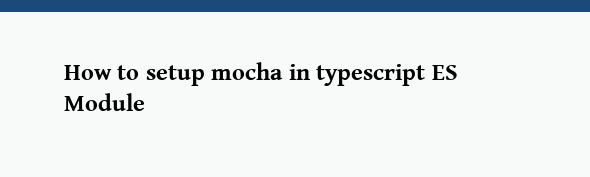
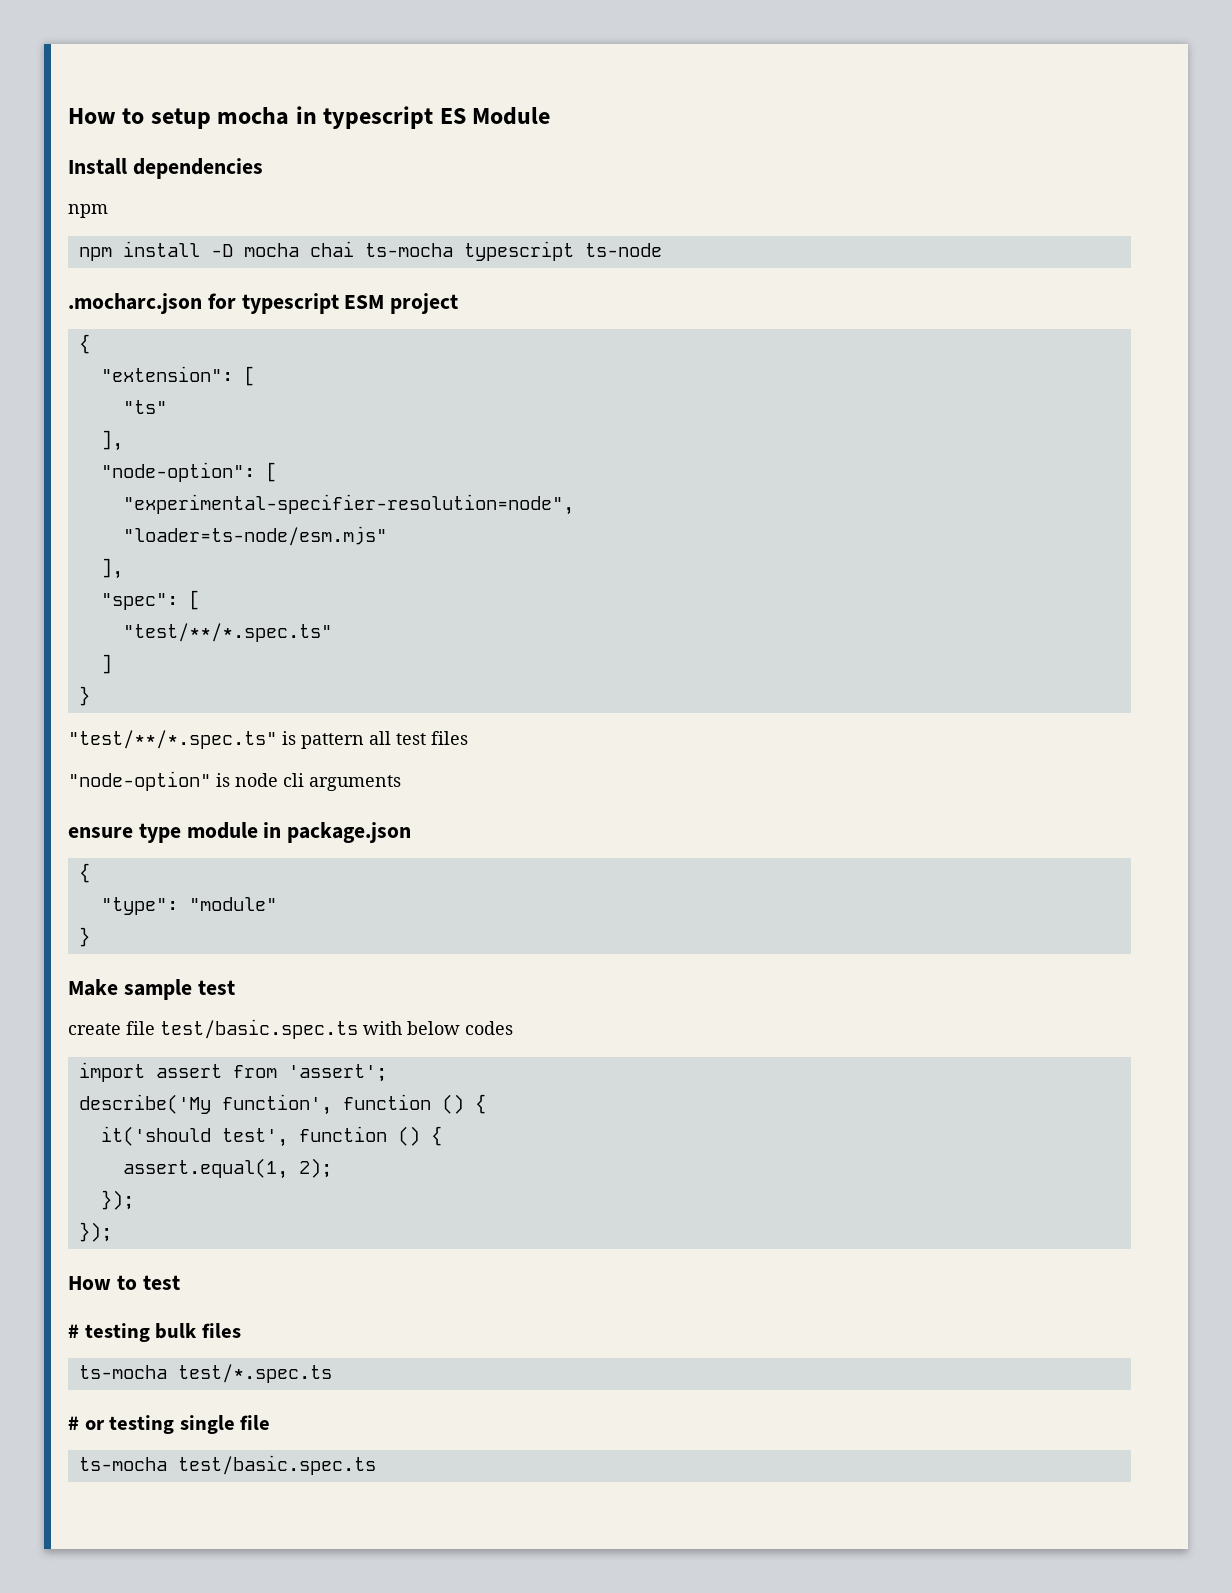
(145, 102) none -> [68,158,263,179] [68,204,108,218] [78,241,662,261] [68,293,459,314] [78,334,90,354] [100,366,255,386] [122,400,167,414] [100,430,123,451] [100,462,277,482] [122,494,574,515] [122,526,387,546] [100,558,123,579] [100,590,200,610] [122,623,332,642] [100,654,112,674] [78,686,90,706] [68,730,468,749] [68,771,401,791] [68,822,412,843] [78,863,90,883] [100,897,277,915] [78,927,90,947] [68,979,235,1000] [68,1019,513,1039] [78,1062,387,1082] [78,1094,486,1115] [100,1126,442,1147] [122,1158,332,1179] [100,1190,134,1210] [78,1222,112,1242] [68,1275,180,1290] [68,1323,241,1342] [78,1364,332,1383] [68,1415,271,1434] [78,1455,376,1475] // Install dependencies // npm // npm install -D mocha chai ts-mocha typescript ts-node // .mocharc.json for typescript ESM project // { // "extension": [ // "ts" // ], // "node-option": [ // "experimental-specifier-resolution=node", // "loader=ts-node/esm.mjs" // ], // "spec": [ // "test/**/*.spec.ts" // ] // } // "test/**/*.spec.ts" is pattern all test files // "node-option" is node cli arguments // ensure type module in package.json // { // "type": "module" // } // Make sample test // create file test/basic.spec.ts with below codes // import assert from 'assert'; // describe('My function', function () { // it('should test', function () { // assert.equal(1, 2); // }); // }); // How to test // # testing bulk files // ts-mocha test/*.spec.ts // # or testing single file // ts-mocha test/basic.spec.ts

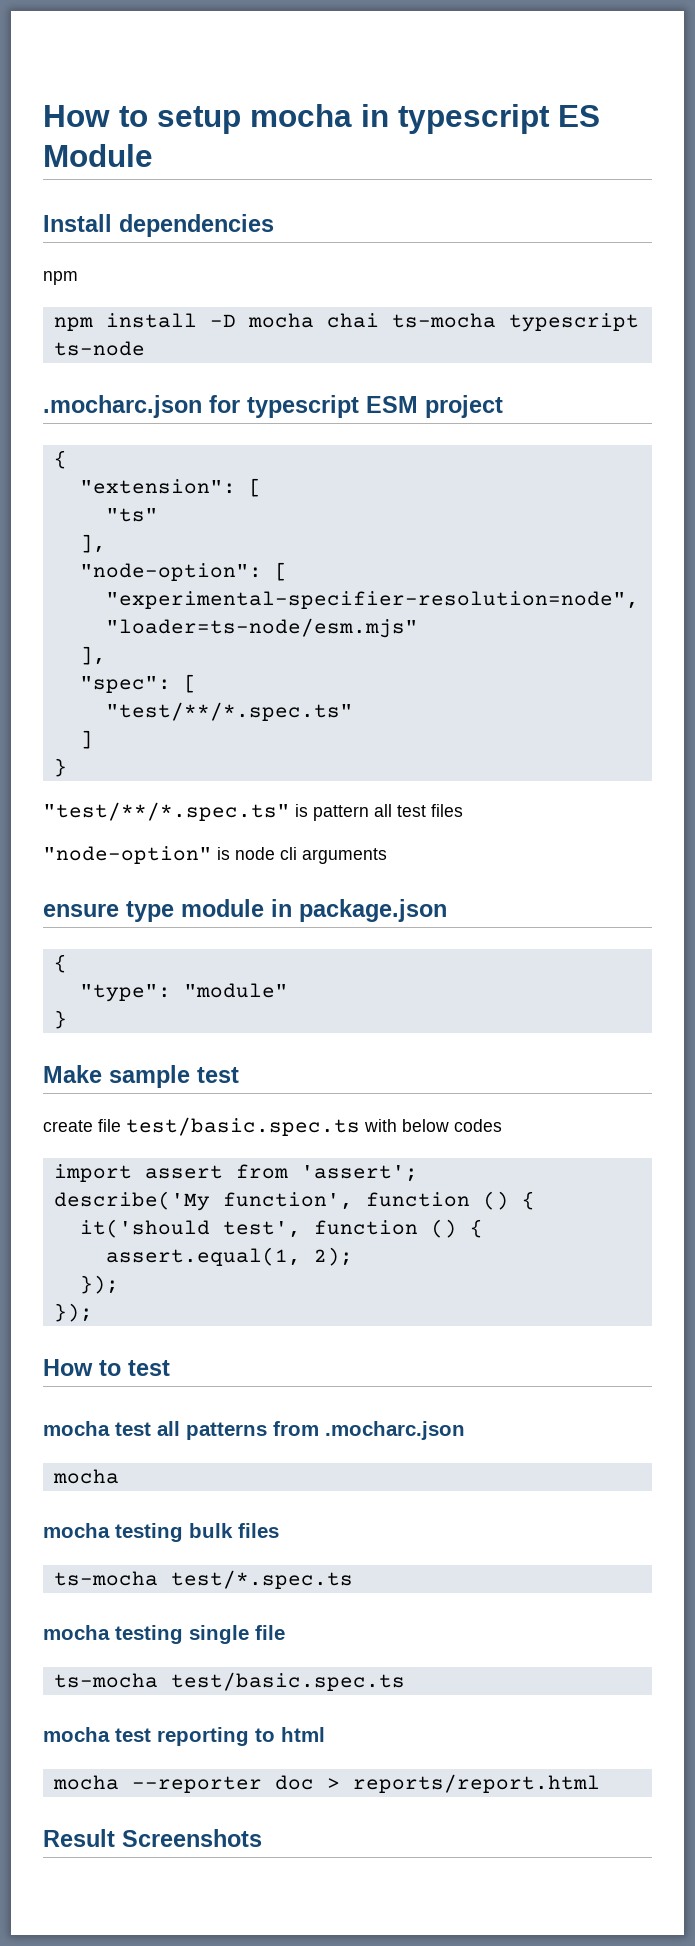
[68,1324,79,1338] # -> [43,1421,465,1440] [52,1469,119,1484] [43,1523,110,1538] mocha test all patterns from .mocharc.json // mocha // mocha
[68,1416,105,1430] # or -> [43,1625,110,1640] mocha
(376, 1465) none -> [43,1727,325,1746] [52,1774,600,1793] [43,1829,262,1847] // mocha test reporting to html // mocha --reporter doc > reports/report.html // Result Screenshots

